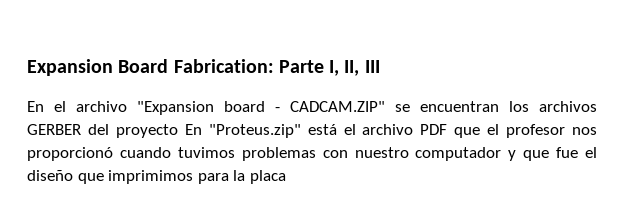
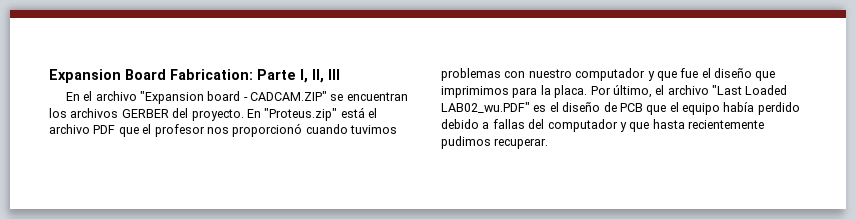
[115,124,178,138] proyecto -> [191,109,244,121] proyecto.
[249,170,286,184] placa -> [554,85,788,98] [441,102,800,115] [441,119,764,132] [441,136,549,149] placa. Por último, el archivo "Last Loaded LAB02_wu.PDF" es el diseño de PCB que el equipo había perdido debido a fallas del computador y que hasta recientemente pudimos recuperar.

